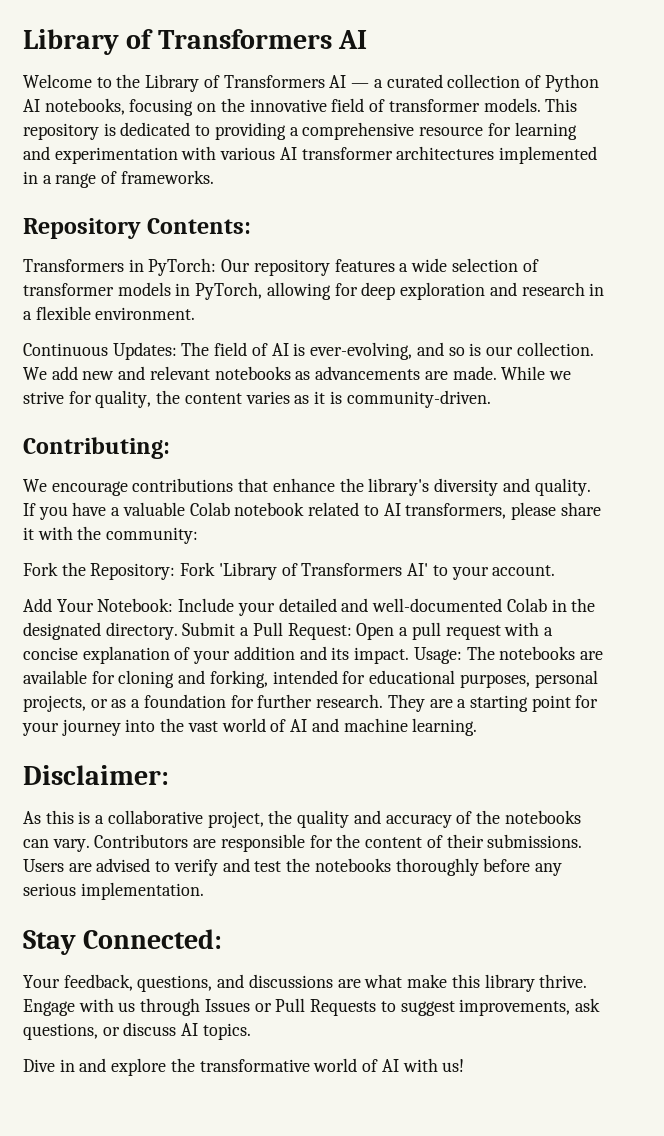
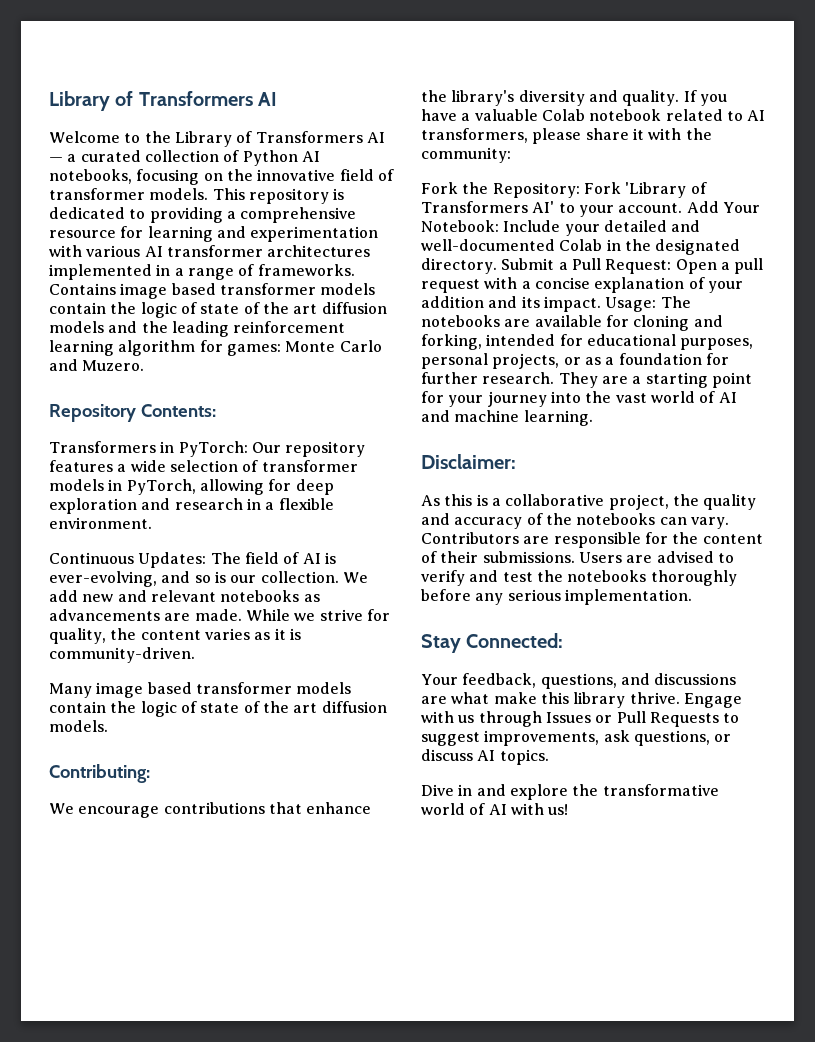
(214, 177) none -> [49,283,376,299] [49,302,387,318] [49,321,346,337] [49,340,382,356] [49,359,145,371] Contains image based transformer models contain the logic of state of the art diffusion models and the leading reinforcement learning algorithm for games: Monte Carlo and Muzero.
(491, 399) none -> [49,682,352,698] [49,701,387,717] [49,720,108,732] // Many image based transformer models contain the logic of state of the art diffusion models.
(556, 570) // -> (683, 208) none

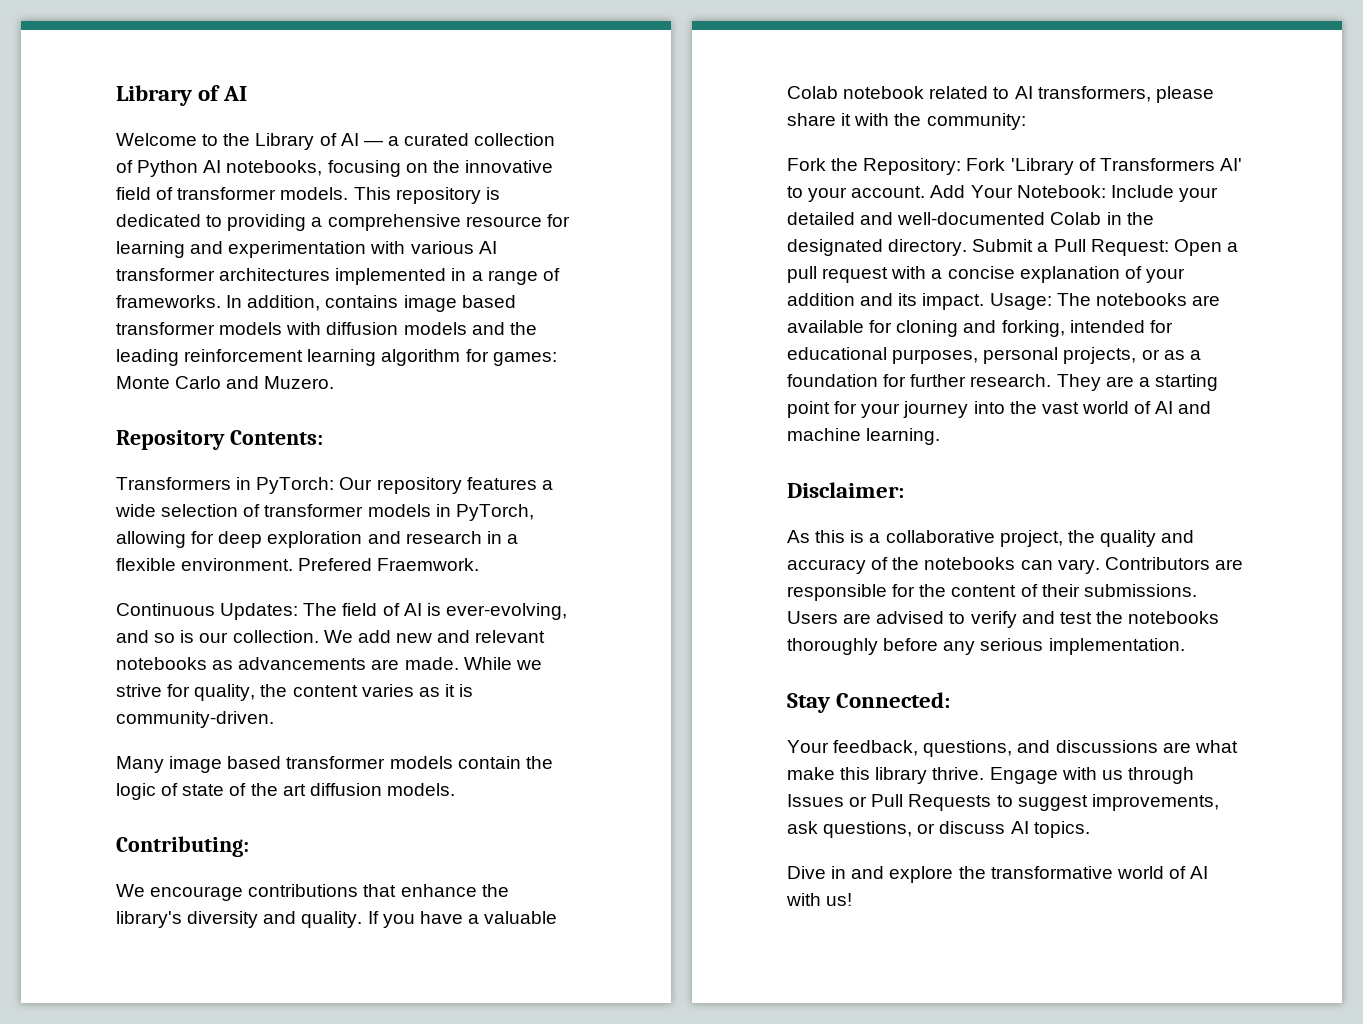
[49,91,253,111] Library of Transformers -> [116,85,221,106] Library of
[255,131,363,143] Transformers -> (337, 139) none
[49,283,376,299] [49,302,318,318] Contains image based transformer models contain the logic of state of the art -> [226,295,516,312] [116,322,322,335] In addition, contains image based transformer models with
(152, 523) none -> [298,558,480,571] Prefered Fraemwork.

